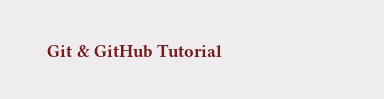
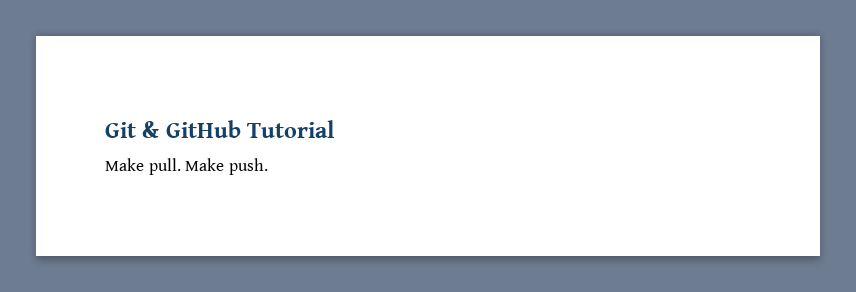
(223, 50) none -> [105,158,268,175] // Make pull. Make push.

